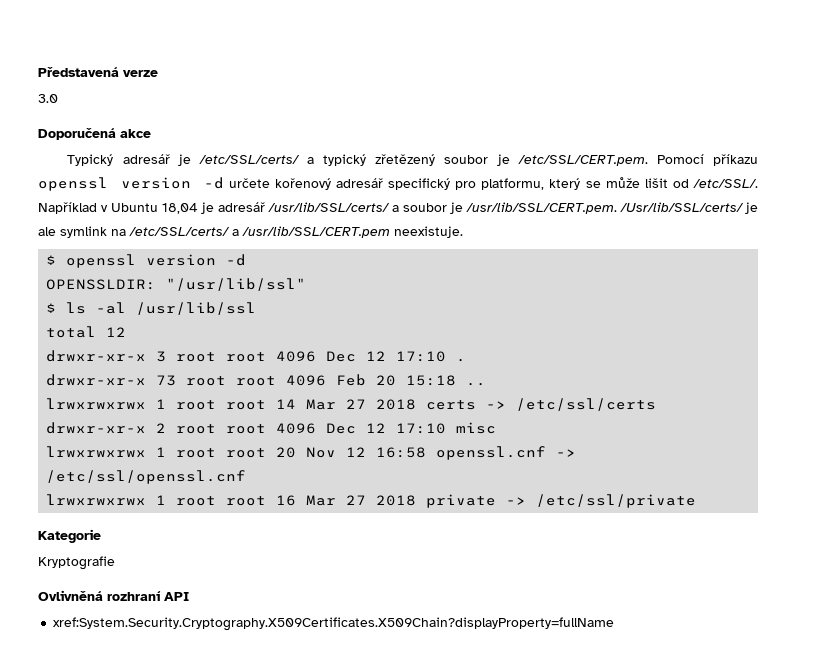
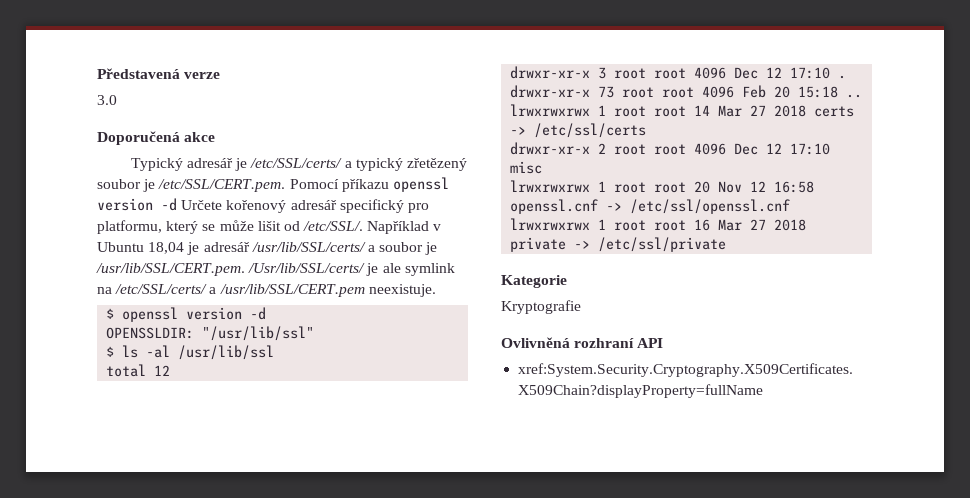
[228,178,270,188] určete -> [181,200,223,210] Určete

